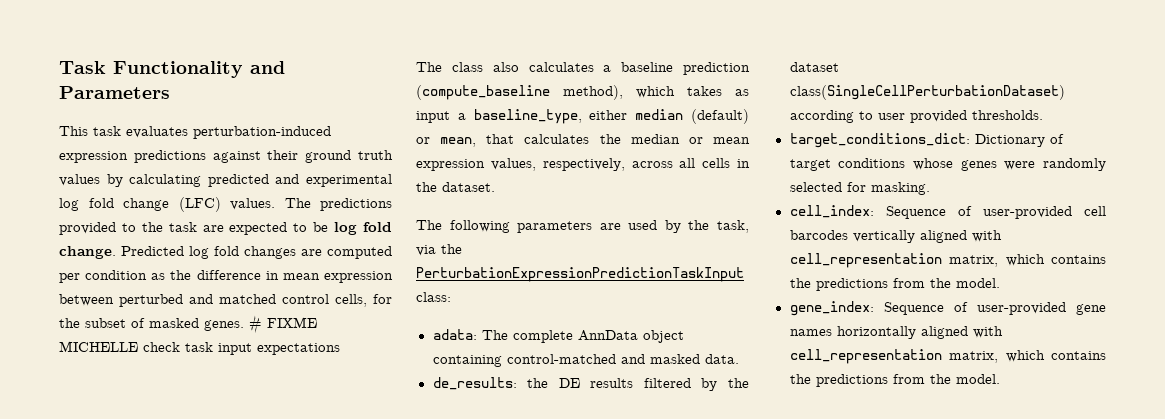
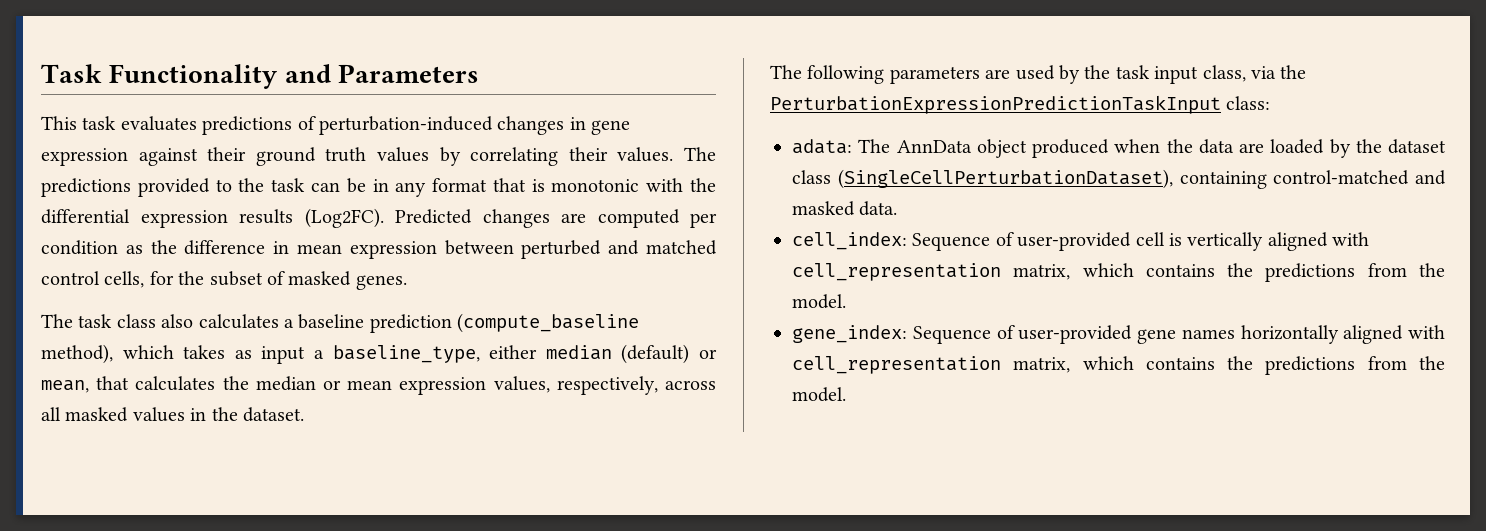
[193,126,331,139] [59,150,206,163] perturbation-induced expression predictions -> [202,116,631,135] [41,148,128,166] predictions of perturbation-induced changes in gene expression
[129,174,392,187] [59,197,221,212] calculating predicted and experimental log fold change (LFC) -> [470,147,608,166] correlating their
[202,222,392,235] [59,246,239,259] are expected to be log fold change. Predicted log fold -> [310,178,716,197] [41,208,472,228] can be in any format that is monotonic with the differential expression results (Log2FC). Predicted
[249,315,317,334] [59,341,340,355] [416,62,442,72] # FIXME MICHELLE check task input expectations // The -> [41,314,113,328] // The task
[702,158,731,168] cells -> [65,407,185,422] masked values
[717,220,749,233] task, -> [1115,65,1246,84] task input class,
[512,330,573,343] complete -> (891, 146) none
(684, 336) none -> [1032,139,1446,158] [792,169,1173,189] produced when the data are loaded by the dataset class (SingleCellPerturbationDataset),
[432,377,749,391] [789,62,839,72] [789,85,1065,100] [789,110,1043,123] [789,133,1064,148] [789,158,1106,171] [789,182,930,195] // de_results: the DE results filtered by the dataset class(SingleCellPerturbationDataset) according to user provided thresholds. // target_conditions_dict: Dictionary of target conditions whose genes were randomly selected for masking. -> (898, 208) none
[789,230,848,240] barcodes -> [1169,233,1182,246] is

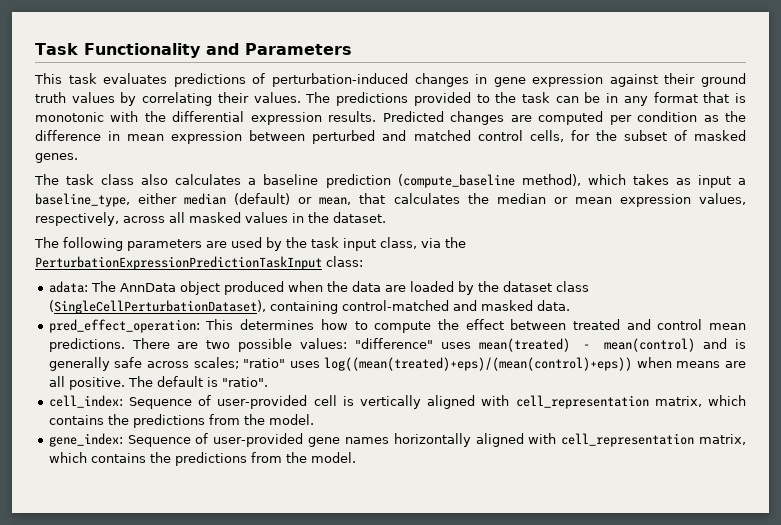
[239,208,384,228] results (Log2FC). -> [328,111,377,122] results.
(898, 208) none -> [48,319,746,333] [48,338,746,352] [48,357,747,371] [48,376,268,390] // pred_effect_operation: This determines how to compute the effect between treated and control mean predictions. There are two possible values: "difference" uses mean(treated) - mean(control) and is generally safe across scales; "ratio" uses log((mean(treated)+eps)/(mean(control)+eps)) when means are all positive. The default is "ratio".

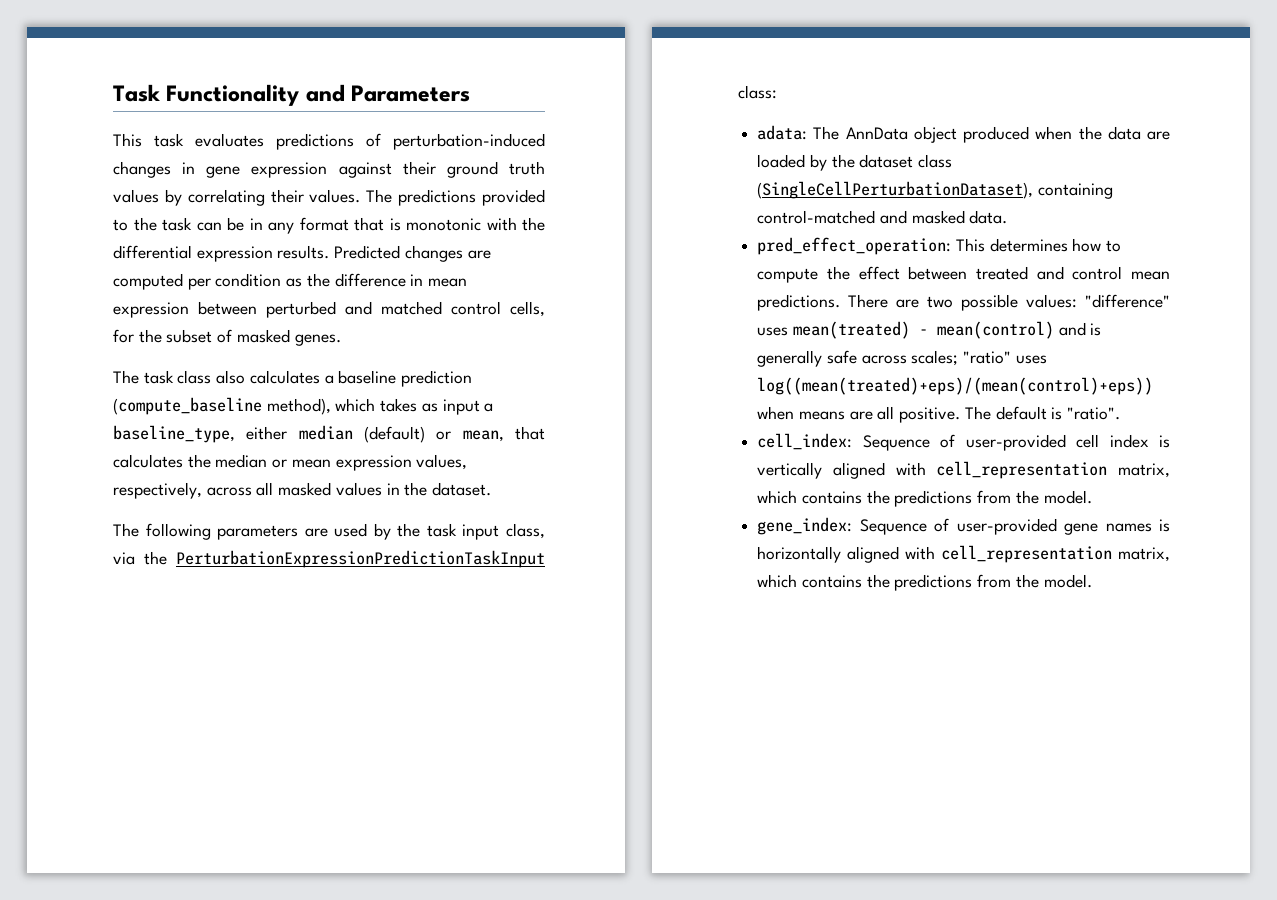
(337, 400) none -> [1109,434,1149,448] index
(389, 440) none -> [1159,519,1170,532] is

